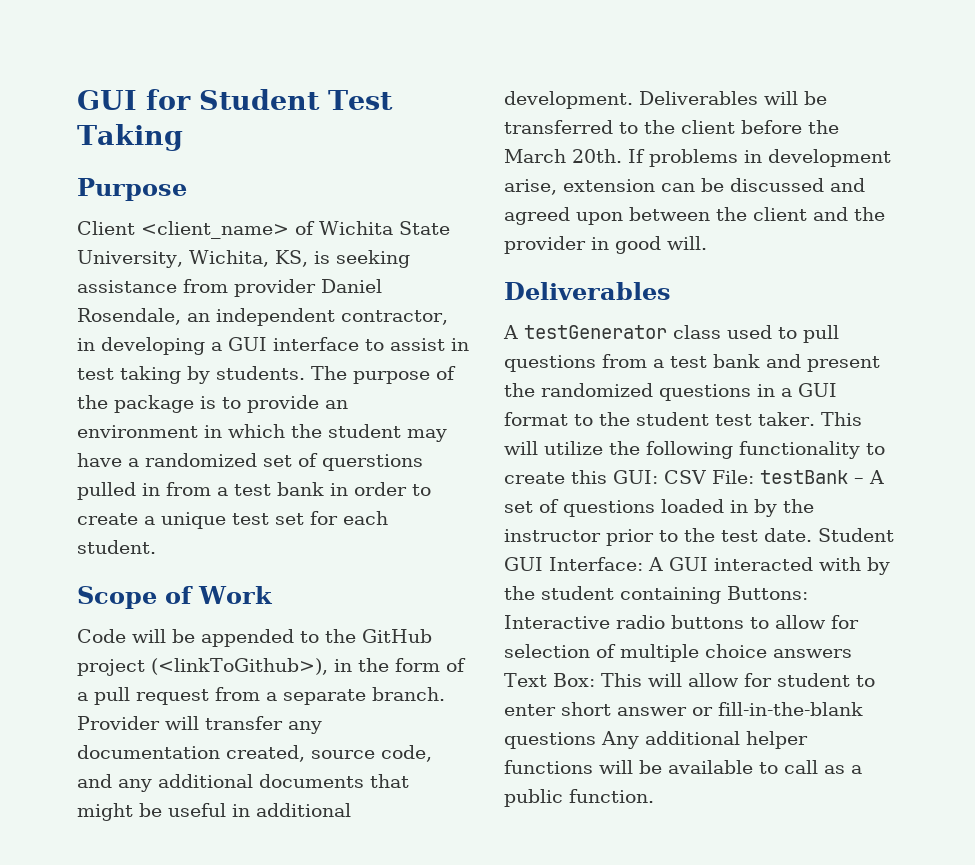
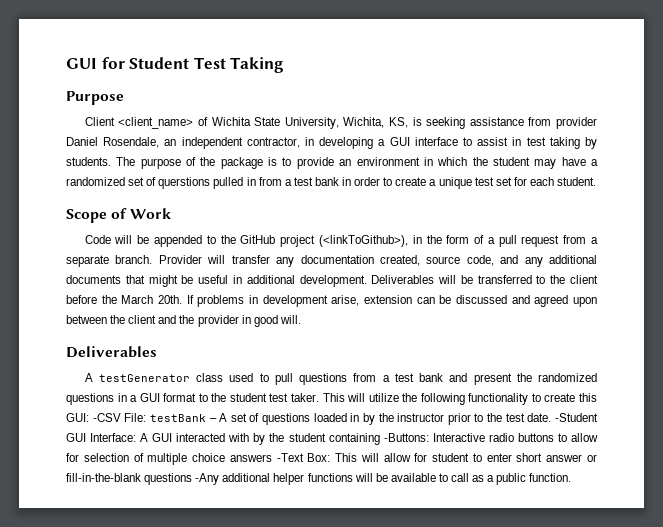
[664,470,706,484] CSV -> [92,413,121,422] -CSV
[818,528,894,542] Student -> [555,413,599,422] -Student
[727,586,808,600] Buttons: -> [383,433,429,442] -Buttons:
[504,673,547,687] Text -> [276,453,304,462] -Text
[601,731,639,749] Any -> [195,473,220,485] -Any

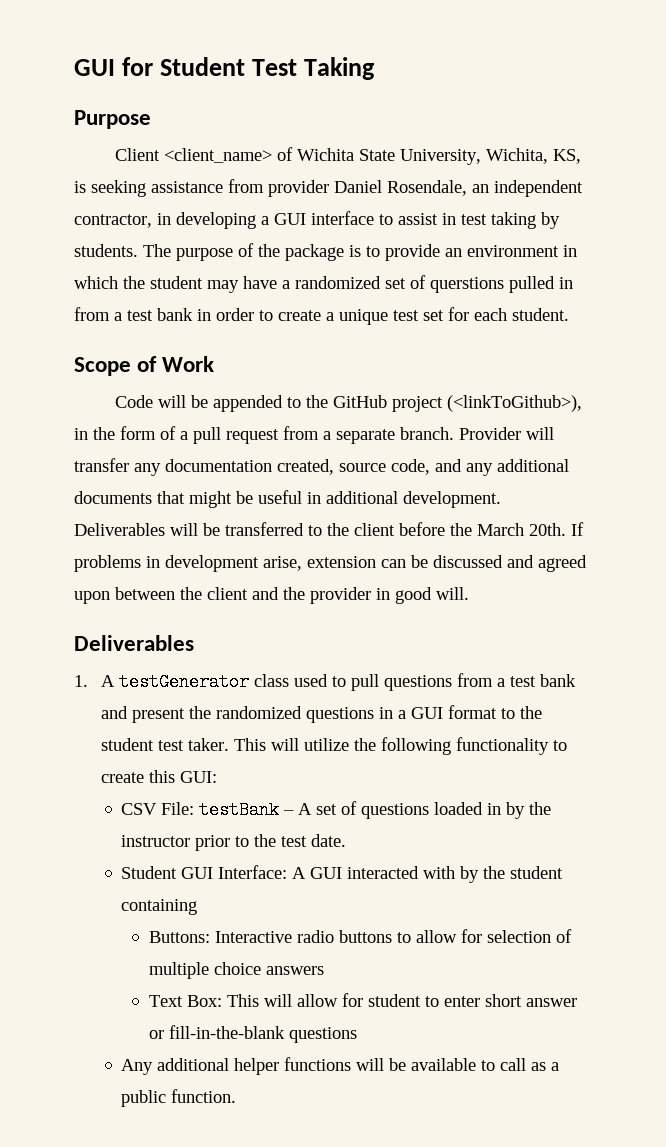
(157, 352) none -> [74,675,88,687] 1.
[92,413,121,422] -CSV -> [121,803,158,815] // CSV
[555,413,599,422] -Student -> [121,866,178,879] // Student
[383,433,429,442] -Buttons: -> [148,931,210,943] // Buttons:
[276,453,304,462] -Text -> [148,995,183,1007] // Text
[195,473,220,485] -Any -> [121,1059,154,1075] // Any

